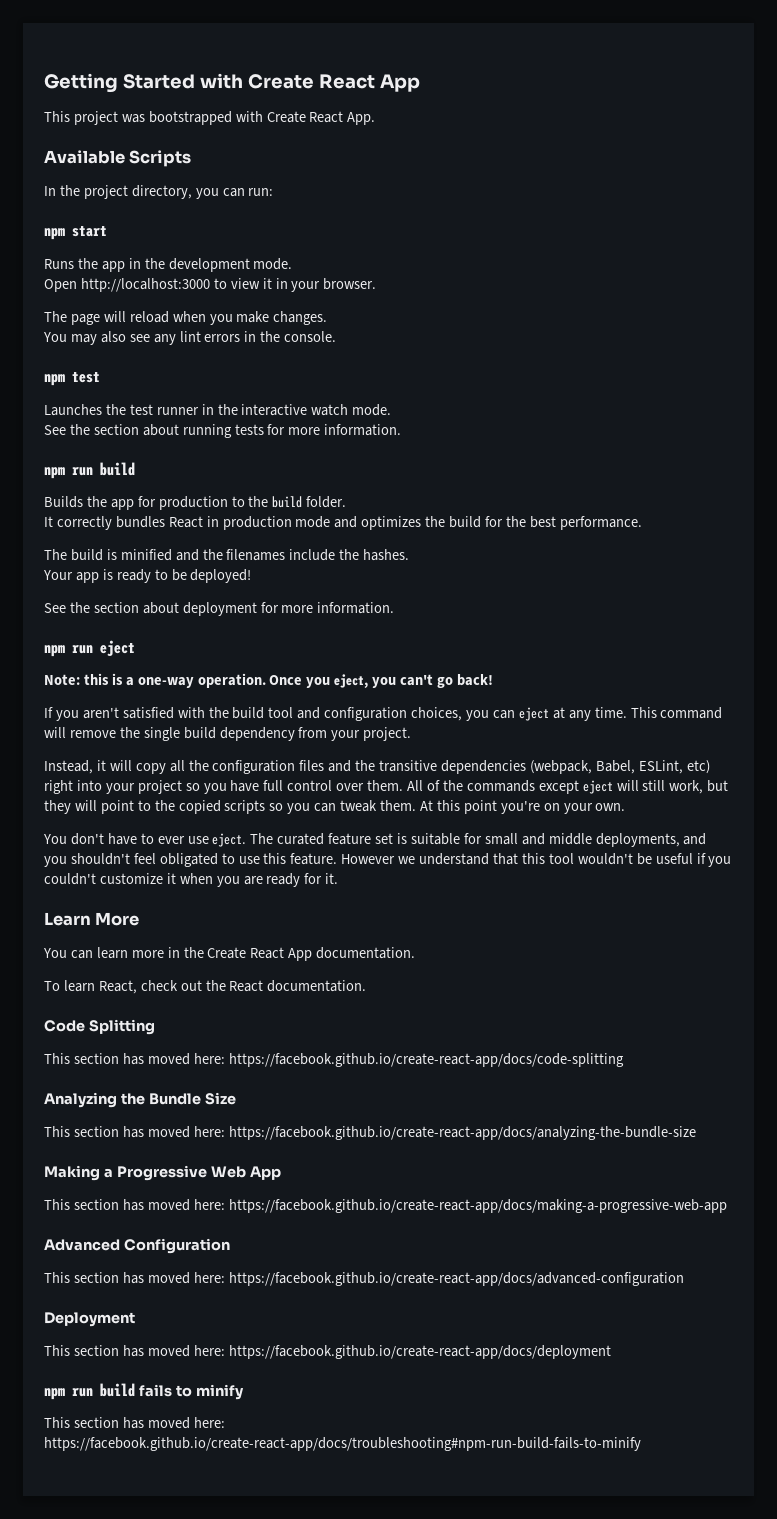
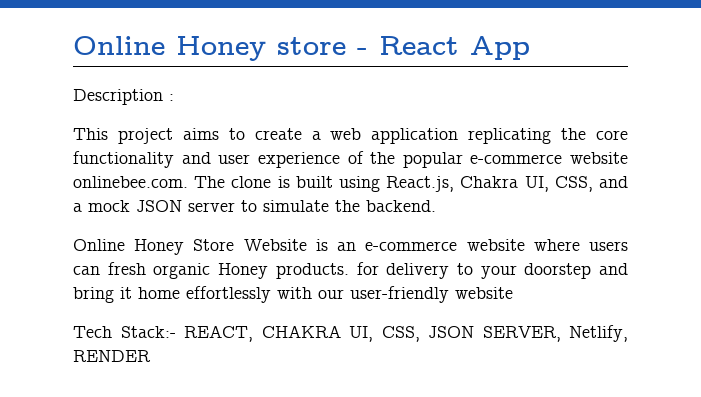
[44,73,420,93] Getting Started with Create React App -> [73,36,530,61] [73,89,174,105] Online Honey store - React App // Description :
[121,111,376,125] [44,150,192,167] [44,185,274,199] [44,226,107,240] [44,258,293,272] [44,278,377,292] [44,311,328,325] [43,331,337,345] [44,372,100,386] [44,404,392,416] [44,424,402,438] [44,462,135,479] [44,496,347,510] [44,516,642,530] [44,549,410,561] [43,569,252,583] [44,602,395,616] [44,640,135,657] [44,673,493,688] [44,707,723,721] [44,727,412,741] [44,760,710,774] [44,780,729,794] [44,800,626,814] [43,833,707,847] [44,853,732,867] [44,873,339,887] [44,912,140,926] [43,947,416,961] [44,980,367,994] [44,1019,155,1035] [44,1053,624,1067] [44,1092,236,1108] [44,1126,696,1140] [44,1165,281,1181] [44,1199,727,1213] [44,1238,230,1254] [44,1272,684,1286] [44,1312,135,1327] [44,1345,611,1359] [44,1383,244,1400] [44,1417,225,1429] [44,1437,641,1451] was bootstrapped with Create React App. // Available Scripts // In the project directory, you can run: // npm start // Runs the app in the development mode. // Open http://localhost:3000 to view it in your browser. // The page will reload when you make changes. // You may also see any lint errors in the console. // npm test // Launches the test runner in the interactive watch mode. // See the section about running tests for more information. // npm run build // Builds the app for production to the build folder. // It correctly bundles React in production mode and optimizes the build for the best performance. // The build is minified and the filenames include the hashes. // Your app is ready to be deployed! // See the section about deployment for more information. // npm run eject // Note: this is a one-way operation. Once you eject, you can't go back! // If you aren't satisfied with the build tool and configuration choices, you can eject at any time. This command will remove the single build dependency from your project. // Instead, it will copy all the configuration files and the transitive dependencies (webpack, Babel, ESLint, etc) right into your project so you have full control over them. All of the commands except eject will still work, but they will point to the copied scripts so you can tweak them. At this point you're on your own. // You don't have to ever use eject. The curated feature set is suitable for small and middle deployments, and you shouldn't feel obligated to use this feature. However we understand that this tool wouldn't be useful if you couldn't customize it when you are ready for it. // Learn More // You can learn more in the Create React App documentation. // To learn React, check out the React documentation. // Code Splitting // This section has moved here: https://facebook.github.io/create-react-app/docs/code-splitting // Analyzing the Bundle Size // This section has moved here: https://facebook.github.io/create-react-app/docs/analyzing-the-bundle-size // Making a Progressive Web App // This section has moved here: https://facebook.github.io/create-react-app/docs/making-a-progressive-web-app // Advanced Configuration // This section has moved here: https://facebook.github.io/create-react-app/docs/advanced-configuration // Deployment // This section has moved here: https://facebook.github.io/create-react-app/docs/deployment // npm run build fails to minify // This section has moved here: https://facebook.github.io/create-react-app/docs/troubleshooting#npm-run-build-fails-to-minify -> [182,128,628,144] [73,151,628,168] [73,176,628,192] [73,200,436,212] [73,239,628,255] [73,262,628,279] [73,286,513,303] [73,325,628,342] [73,350,151,362] aims to create a web application replicating the core functionality and user experience of the popular e-commerce website onlinebee.com. The clone is built using React.js, Chakra UI, CSS, and a mock JSON server to simulate the backend. // Online Honey Store Website is an e-commerce website where users can fresh organic Honey products. for delivery to your doorstep and bring it home effortlessly with our user-friendly website // Tech Stack:- REACT, CHAKRA UI, CSS, JSON SERVER, Netlify, RENDER

